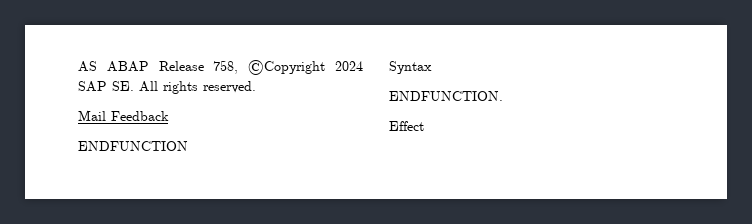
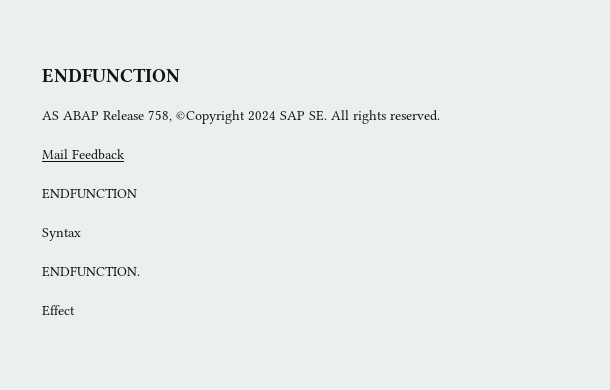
(78, 66) none -> [42,68,180,83] ENDFUNCTION //

